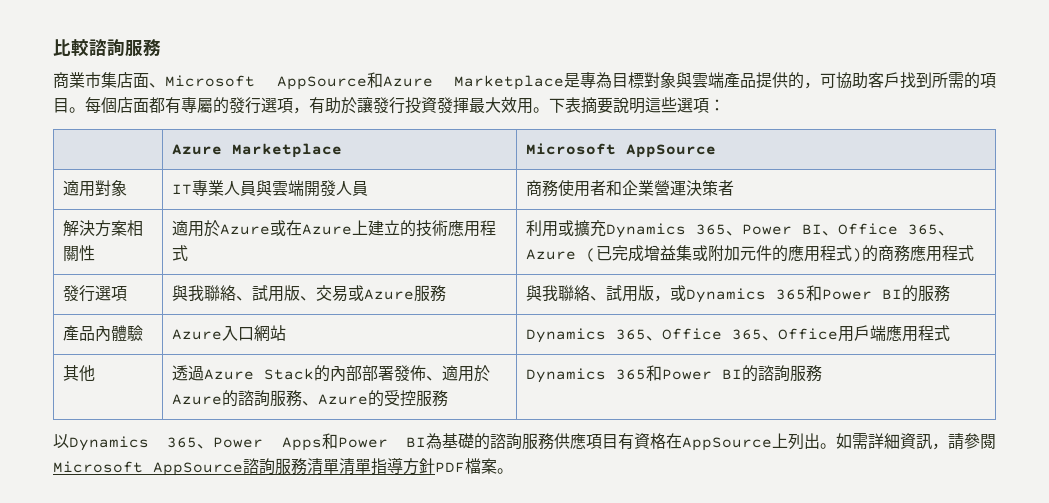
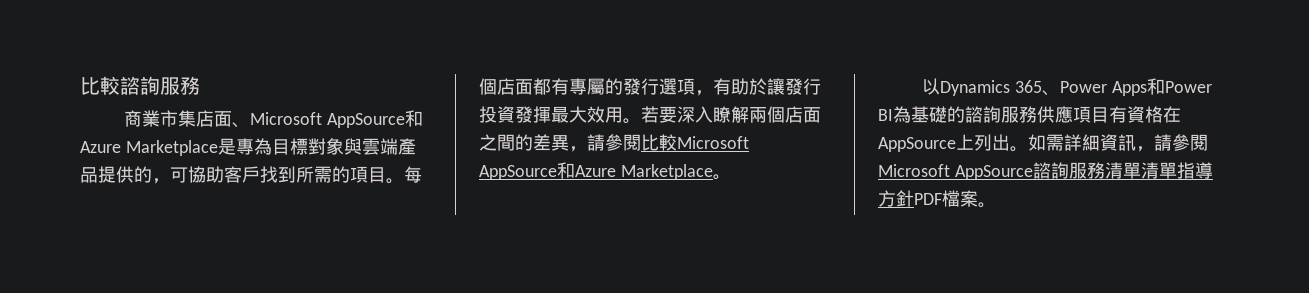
[549,97,725,114] [171,143,342,158] [525,143,716,158] [62,180,127,197] [171,180,368,197] [525,180,734,197] [62,220,143,237] [62,245,95,262] [171,220,496,237] [171,245,188,261] [525,220,954,238] [525,245,974,262] [62,285,127,302] [171,285,446,302] [525,285,950,303] [62,325,143,342] [171,325,286,342] [525,325,950,343] [62,365,95,382] [171,365,490,382] [171,390,448,407] [525,365,822,383] 下表摘要說明這些選項： // | Azure Marketplace | Microsoft AppSource // 適用對象 | IT專業人員與雲端開發人員 | 商務使用者和企業營運決策者 // 解決方案相關性 | 適用於Azure或在Azure上建立的技術應用程式 | 利用或擴充Dynamics 365、Power BI、Office 365、Azure (已完成增益集或附加元件的應用程式)的商務應用程式 // 發行選項 | 與我聯絡、試用版、交易或Azure服務 | 與我聯絡、試用版，或Dynamics 365和Power BI的服務 // 產品內體驗 | Azure入口網站 | Dynamics 365、Office 365、Office用戶端應用程式 // 其他 | 透過Azure Stack的內部部署發佈、適用於Azure的諮詢服務、Azure的受控服務 | Dynamics 365和Power BI的諮詢服務 -> [641,106,821,123] [479,134,749,152] [479,162,731,180] 若要深入瞭解兩個店面之間的差異，請參閱比較Microsoft AppSource和Azure Marketplace。

